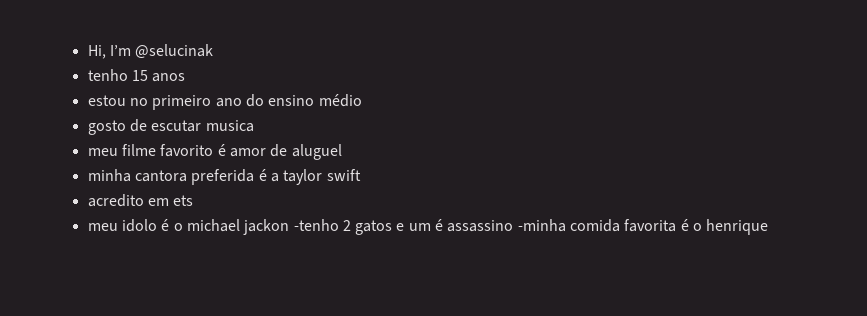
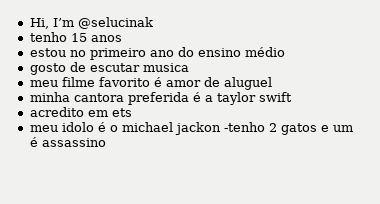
[517,219,769,235] -minha comida favorita é o henrique -> (106, 142) none

